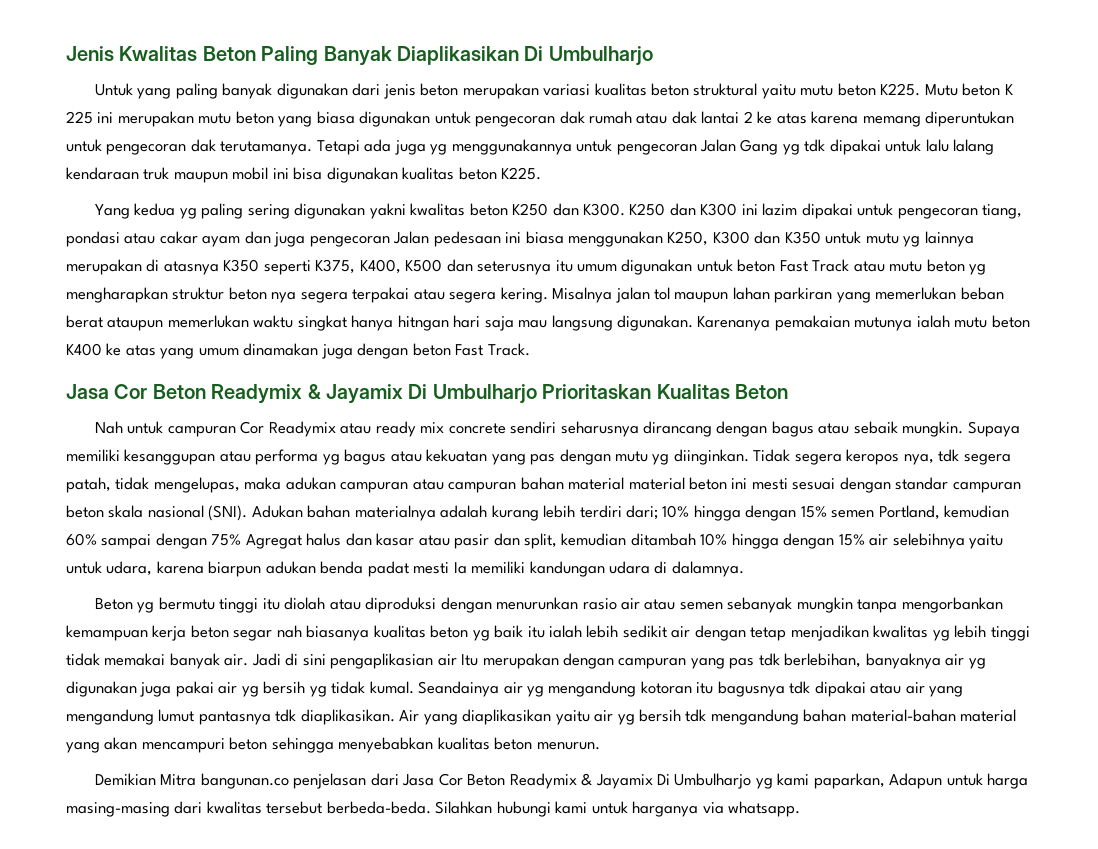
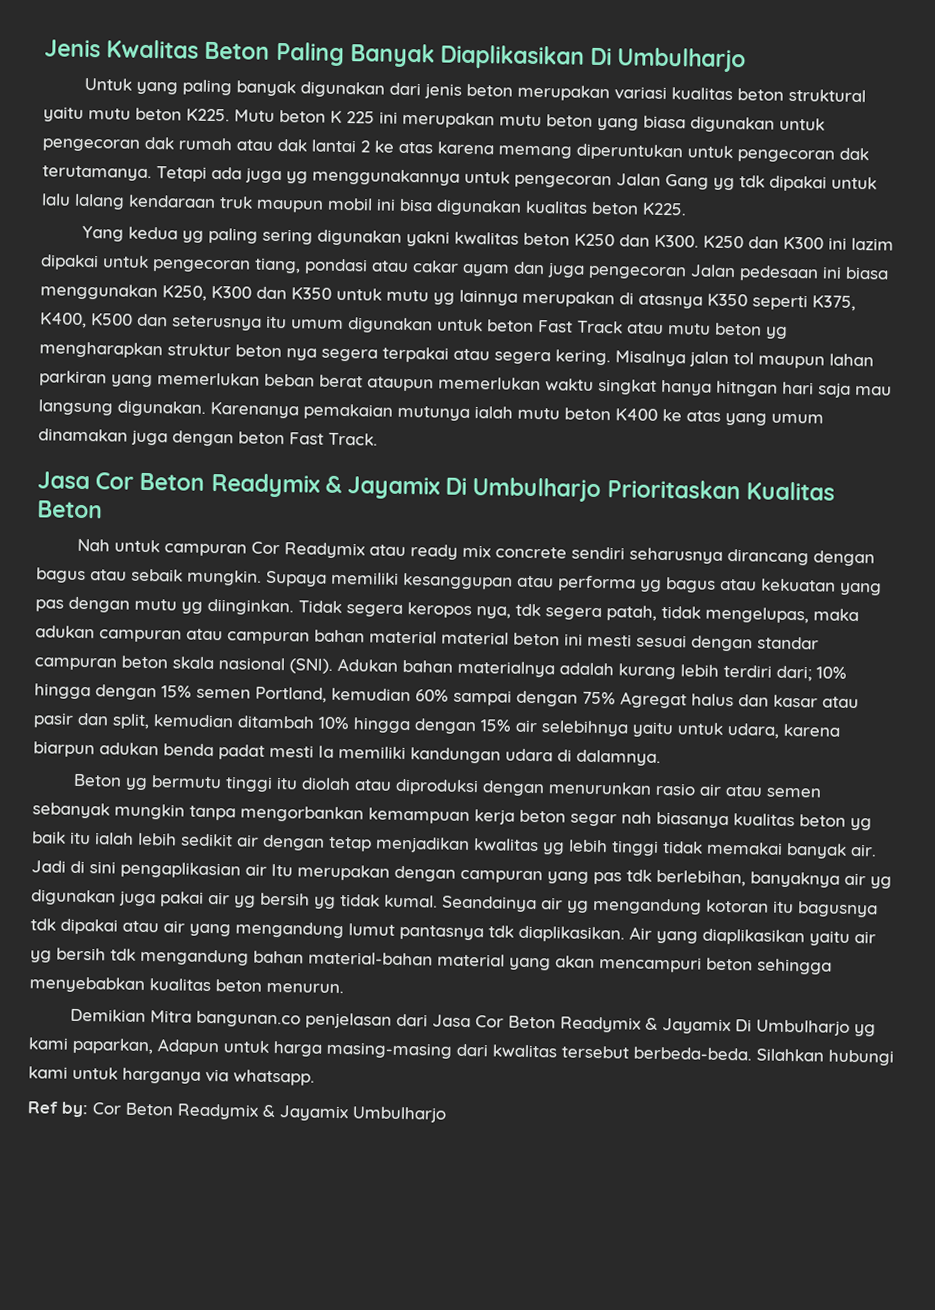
(801, 809) none -> [27,1101,446,1123] // Ref by: Cor Beton Readymix & Jayamix Umbulharjo

